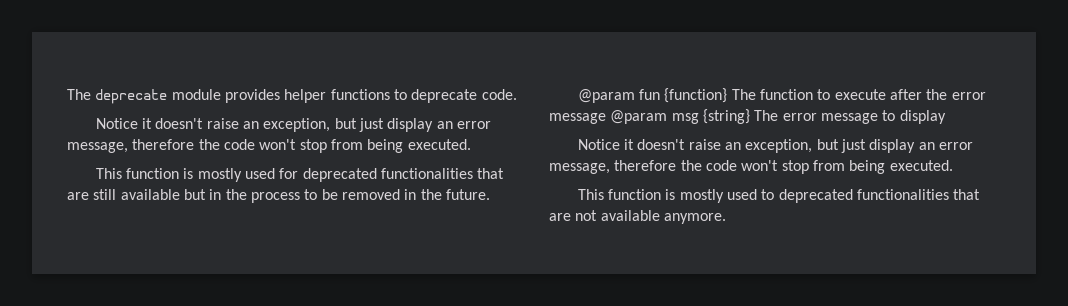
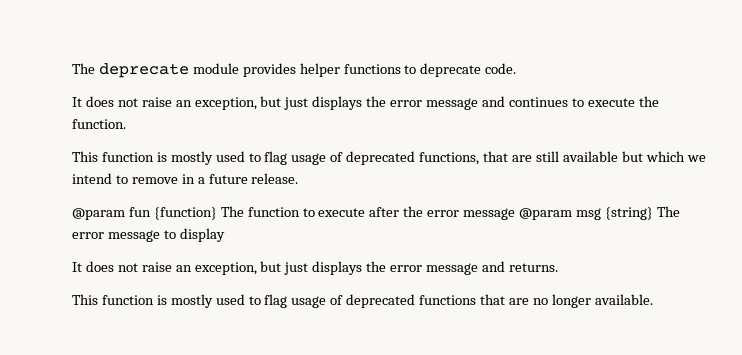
[95,118,491,132] [67,139,471,153] [95,168,473,182] Notice it doesn't raise an exception, but just display an error message, therefore the code won't stop from being executed. // This function is mostly used for deprecated functionalities -> [72,96,659,110] [72,119,126,129] [72,151,480,165] It does not raise an exception, but just displays the error message and continues to execute the function. // This function is mostly used to flag usage of deprecated functions,
[209,189,490,203] in the process to be removed in the future. -> [645,151,706,162] [72,173,299,184] which we intend to remove in a future release.
[577,139,973,153] [549,160,953,174] [577,189,981,203] [549,210,726,224] Notice it doesn't raise an exception, but just display an error message, therefore the code won't stop from being executed. // This function is mostly used to deprecated functionalities that are not available anymore. -> [72,261,558,275] [72,294,653,308] It does not raise an exception, but just displays the error message and returns. // This function is mostly used to flag usage of deprecated functions that are no longer available.

